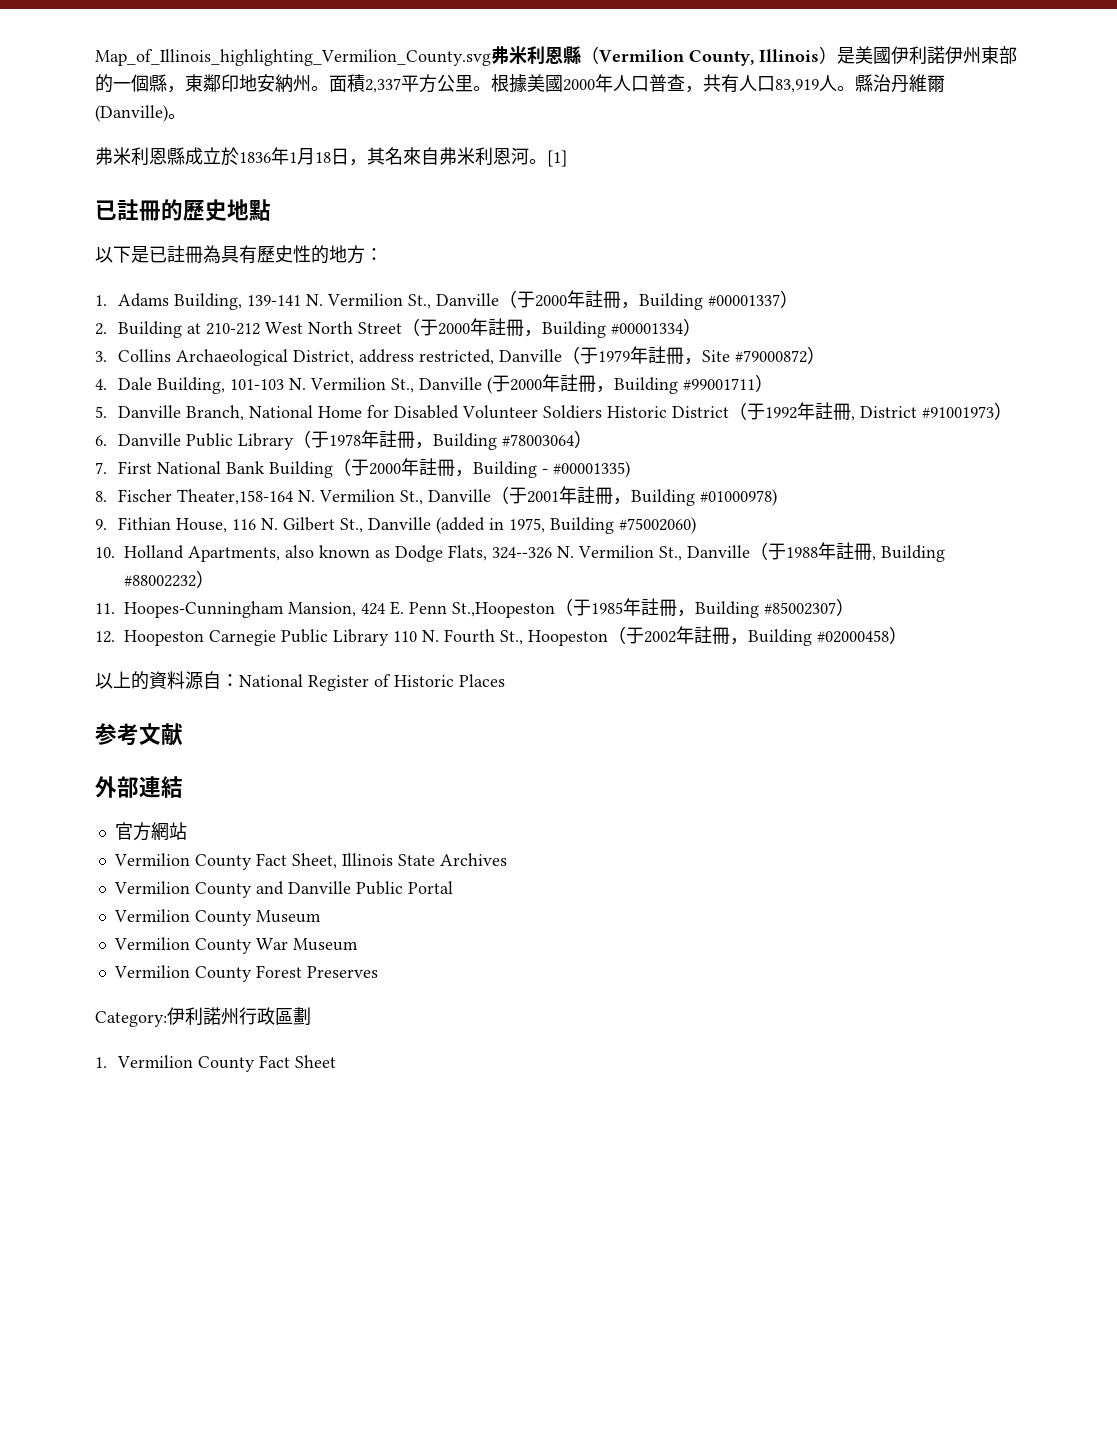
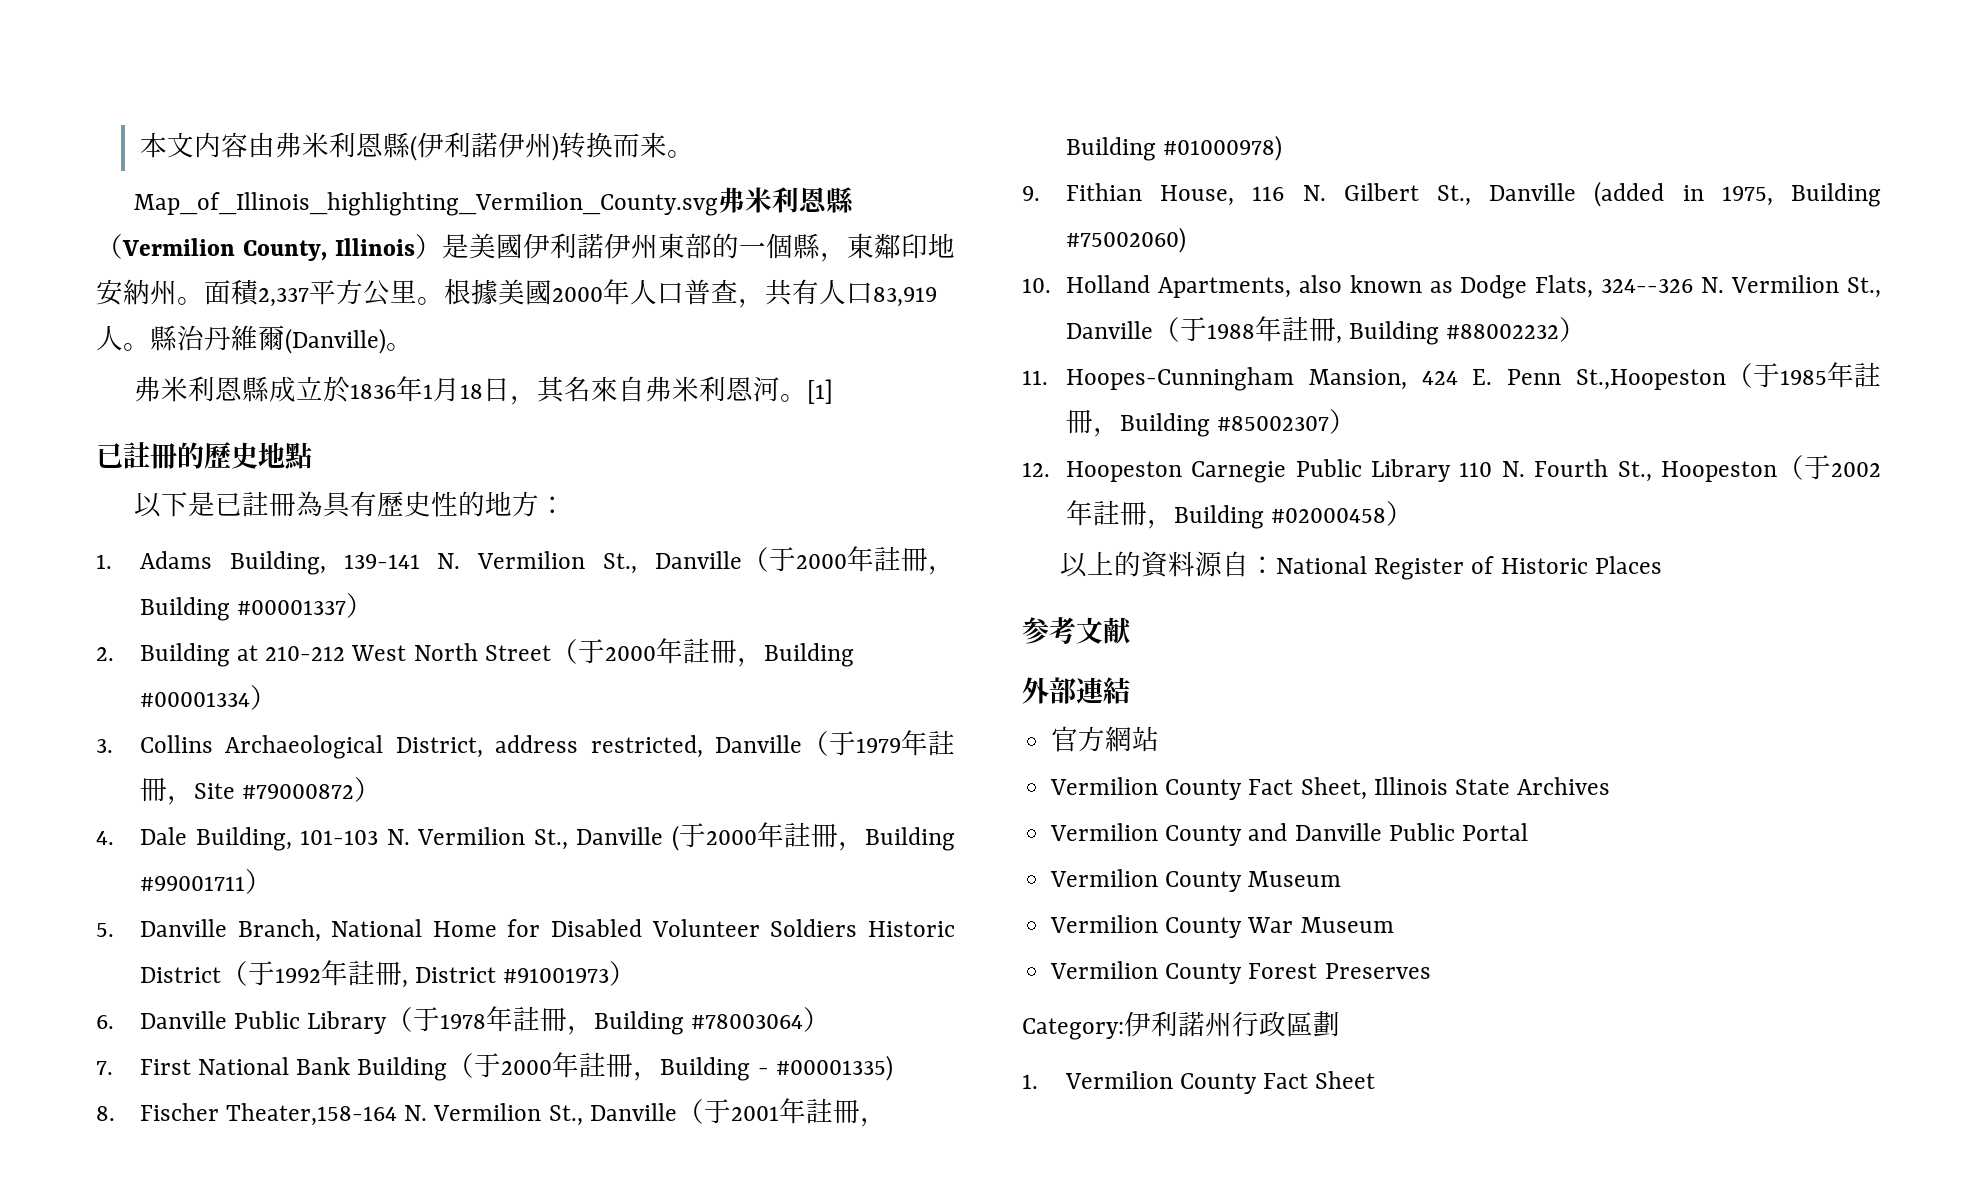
(95, 57) none -> [139,132,694,161] 本文内容由弗米利恩縣(伊利諾伊州)转换而来。 //

